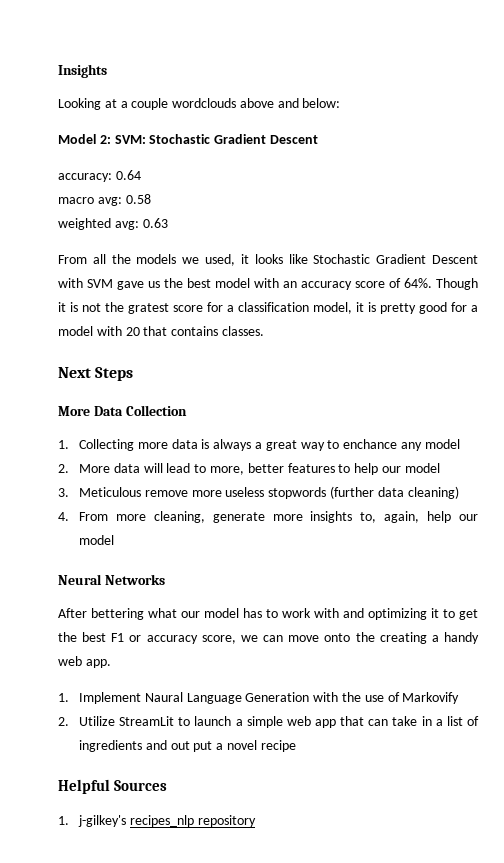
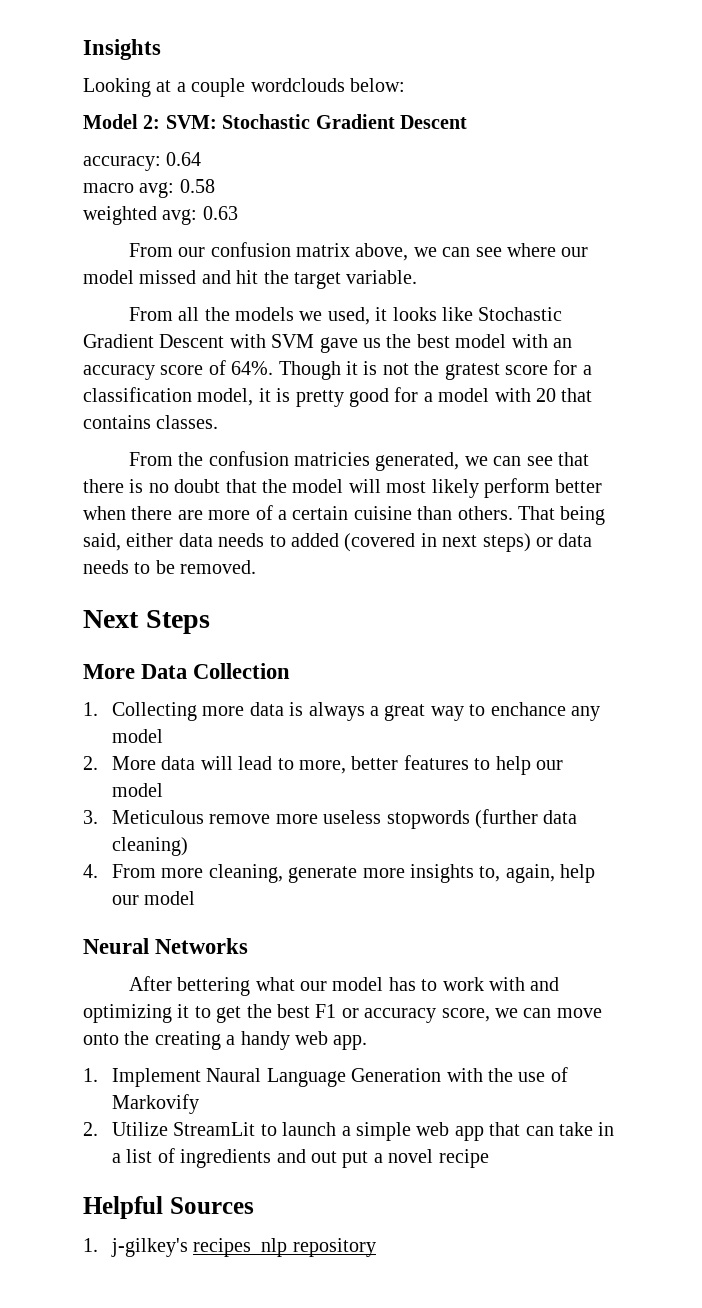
[239,98,299,108] above and -> (345, 85) none
(168, 223) none -> [128,242,589,261] [83,270,418,289] // From our confusion matrix above, we can see where our model missed and hit the target variable.
(264, 331) none -> [128,451,589,471] [83,478,603,498] [83,505,606,525] [83,533,593,552] [83,560,257,574] // From the confusion matricies generated, we can see that there is no doubt that the model will most likely perform better when there are more of a certain cuisine than others. That being said, either data needs to added (covered in next steps) or data needs to be removed.

